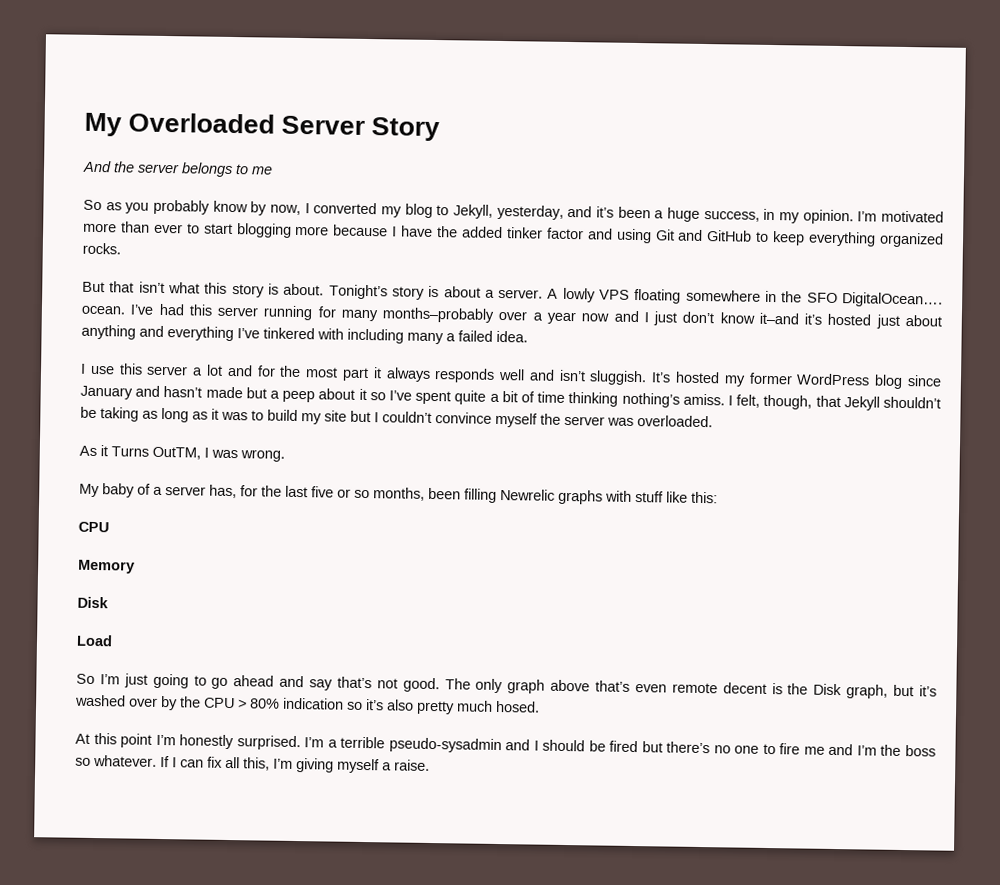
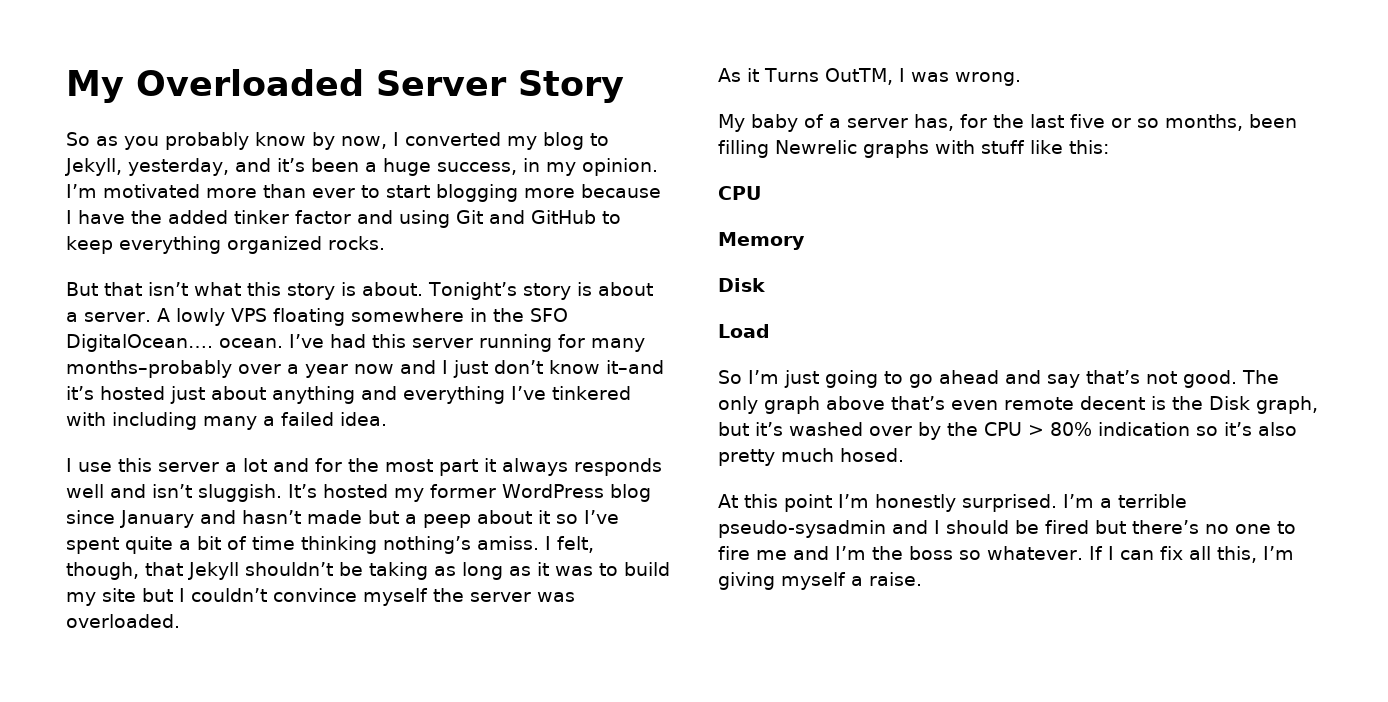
[82,160,273,177] // And the server belongs to me -> (624, 86) none

